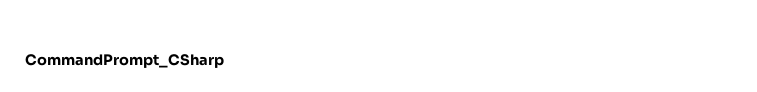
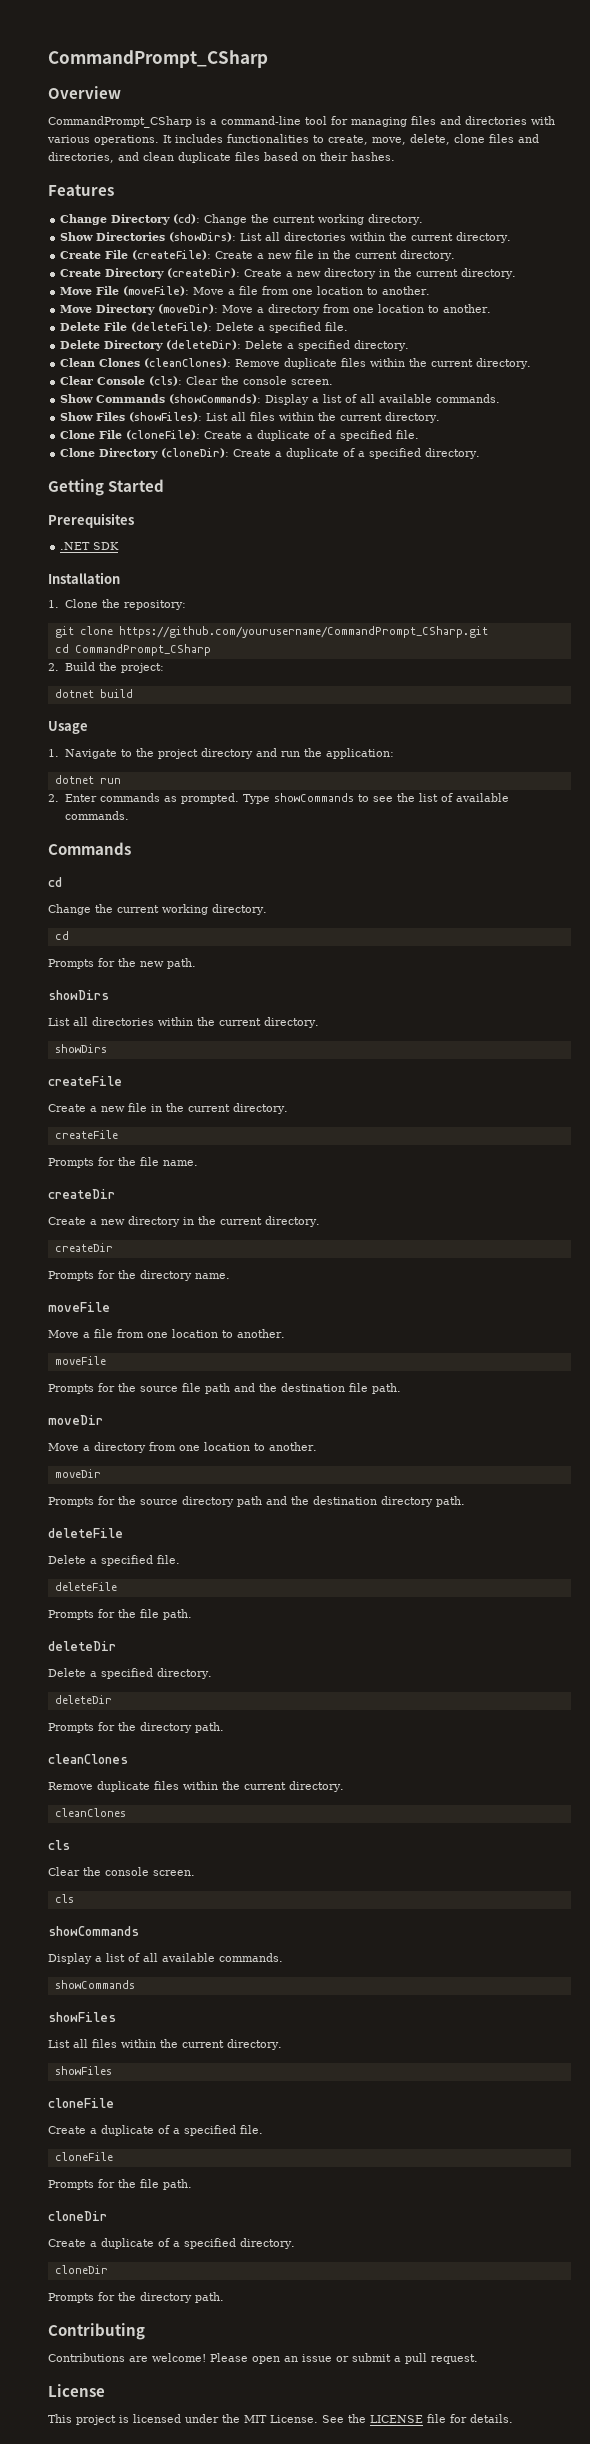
[25,54,224,68] CommandPrompt_CSharp -> [48,50,268,68] [48,86,121,99] [48,116,555,128] [47,134,539,145] [48,152,395,163] [48,184,114,196] [60,214,424,225] [60,232,512,243] [60,250,456,261] [60,268,517,279] [60,286,431,296] [60,304,492,315] [60,322,349,333] [60,340,410,351] [60,358,532,369] [60,376,334,386] [60,394,501,405] [60,412,441,423] [60,430,420,441] [60,448,481,459] [48,479,165,496] [48,513,134,528] [60,542,120,550] [48,572,120,584] [48,599,186,610] [54,626,488,638] [54,644,211,656] [48,662,164,673] [54,689,133,698] [48,721,88,734] [48,748,394,759] [54,775,121,784] [48,793,509,804] [64,811,129,820] [48,842,131,855] [48,877,62,887] [48,904,267,915] [54,931,69,940] [48,958,196,969] [48,990,109,1000] [48,1017,319,1028] [54,1044,107,1053] [48,1076,122,1086] [48,1103,288,1114] [54,1130,118,1139] [48,1157,198,1168] [48,1189,115,1199] [48,1216,320,1227] [54,1243,113,1252] [48,1270,230,1281] [48,1302,110,1312] [48,1329,285,1338] [54,1356,106,1365] [48,1383,401,1394] [48,1415,103,1425] [48,1442,317,1453] [54,1469,101,1478] [48,1496,465,1507] [48,1528,123,1538] [48,1555,180,1566] [54,1582,117,1591] [48,1609,192,1620] [48,1641,116,1651] [48,1668,212,1679] [54,1695,112,1704] [48,1722,224,1733] [48,1754,128,1764] [48,1781,344,1792] [54,1808,126,1817] [48,1840,70,1850] [48,1867,195,1876] [54,1894,74,1903] [48,1926,139,1936] [48,1953,283,1964] [54,1980,135,1989] [48,2012,116,2022] [48,2039,282,2050] [54,2066,112,2075] [48,2098,114,2108] [48,2125,263,2136] [54,2152,113,2161] [48,2179,192,2190] [48,2211,107,2221] [48,2238,295,2249] [54,2265,108,2274] [48,2292,224,2303] [48,2323,145,2340] [48,2353,478,2364] [48,2384,105,2397] [48,2414,513,2425] CommandPrompt_CSharp // Overview // CommandPrompt_CSharp is a command-line tool for managing files and directories with various operations. It includes functionalities to create, move, delete, clone files and directories, and clean duplicate files based on their hashes. // Features // Change Directory (cd): Change the current working directory. // Show Directories (showDirs): List all directories within the current directory. // Create File (createFile): Create a new file in the current directory. // Create Directory (createDir): Create a new directory in the current directory. // Move File (moveFile): Move a file from one location to another. // Move Directory (moveDir): Move a directory from one location to another. // Delete File (deleteFile): Delete a specified file. // Delete Directory (deleteDir): Delete a specified directory. // Clean Clones (cleanClones): Remove duplicate files within the current directory. // Clear Console (cls): Clear the console screen. // Show Commands (showCommands): Display a list of all available commands. // Show Files (showFiles): List all files within the current directory. // Clone File (cloneFile): Create a duplicate of a specified file. // Clone Directory (cloneDir): Create a duplicate of a specified directory. // Getting Started // Prerequisites // .NET SDK // Installation // 1. Clone the repository: // git clone https://github.com/yourusername/CommandPrompt_CSharp.git // cd CommandPrompt_CSharp // 2. Build the project: // dotnet build // Usage // 1. Navigate to the project directory and run the application: // dotnet run // 2. Enter commands as prompted. Type showCommands to see the list of available commands. // Commands // cd // Change the current working directory. // cd // Prompts for the new path. // showDirs // List all directories within the current directory. // showDirs // createFile // Create a new file in the current directory. // createFile // Prompts for the file name. // createDir // Create a new directory in the current directory. // createDir // Prompts for the directory name. // moveFile // Move a file from one location to another. // moveFile // Prompts for the source file path and the destination file path. // moveDir // Move a directory from one location to another. // moveDir // Prompts for the source directory path and the destination directory path. // deleteFile // Delete a specified file. // deleteFile // Prompts for the file path. // deleteDir // Delete a specified directory. // deleteDir // Prompts for the directory path. // cleanClones // Remove duplicate files within the current directory. // cleanClones // cls // Clear the console screen. // cls // showCommands // Display a list of all available commands. // showCommands // showFiles // List all files within the current directory. // showFiles // cloneFile // Create a duplicate of a specified file. // cloneFile // Prompts for the file path. // cloneDir // Create a duplicate of a specified directory. // cloneDir // Prompts for the directory path. // Contributing // Contributions are welcome! Please open an issue or submit a pull request. // License // This project is licensed under the MIT License. See the LICENSE file for details.

